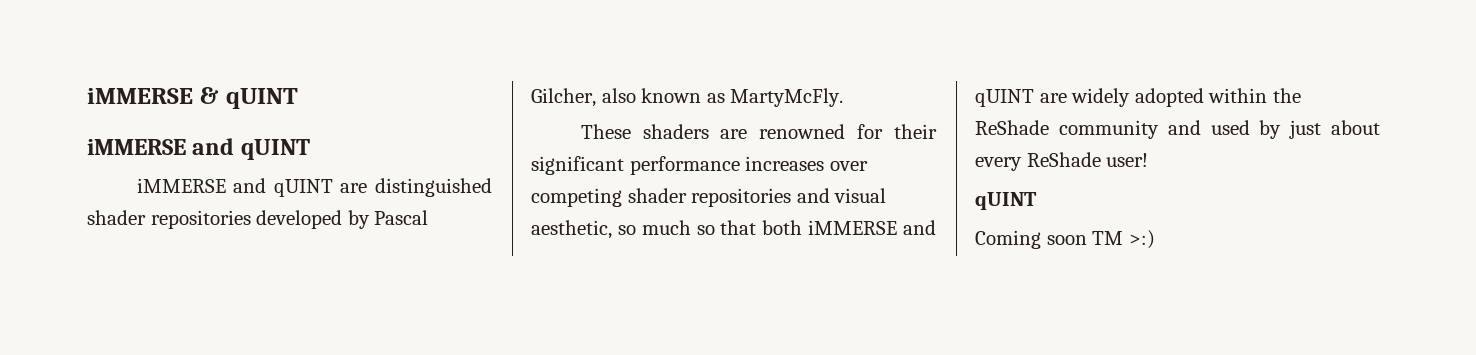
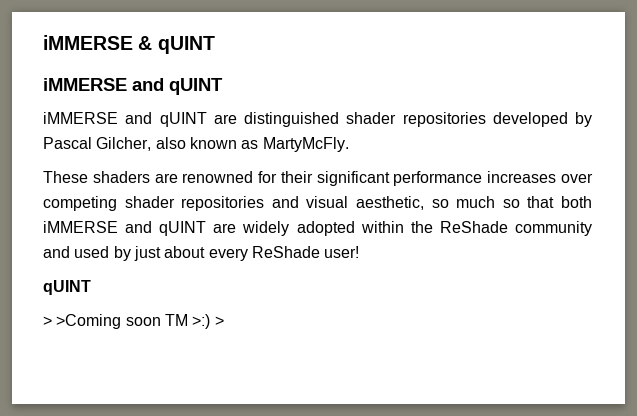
[975,230,1041,249] Coming -> [43,314,122,329] > >Coming
(1155, 239) none -> [214,316,224,326] >

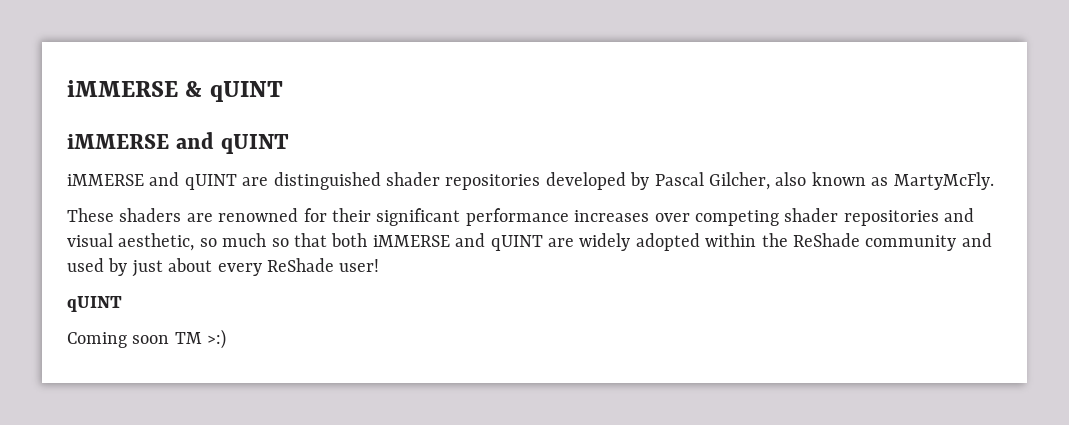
[43,314,122,329] > >Coming -> [67,332,127,348] Coming
[214,316,224,326] > -> (227, 339) none

